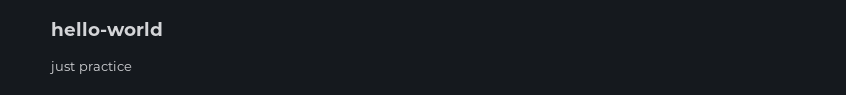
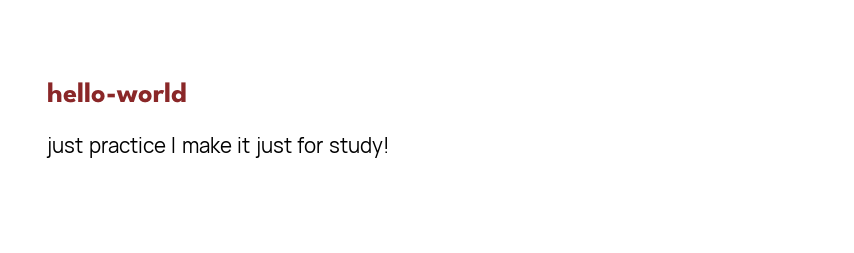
(132, 67) none -> [171,137,389,158] I make it just for study!

